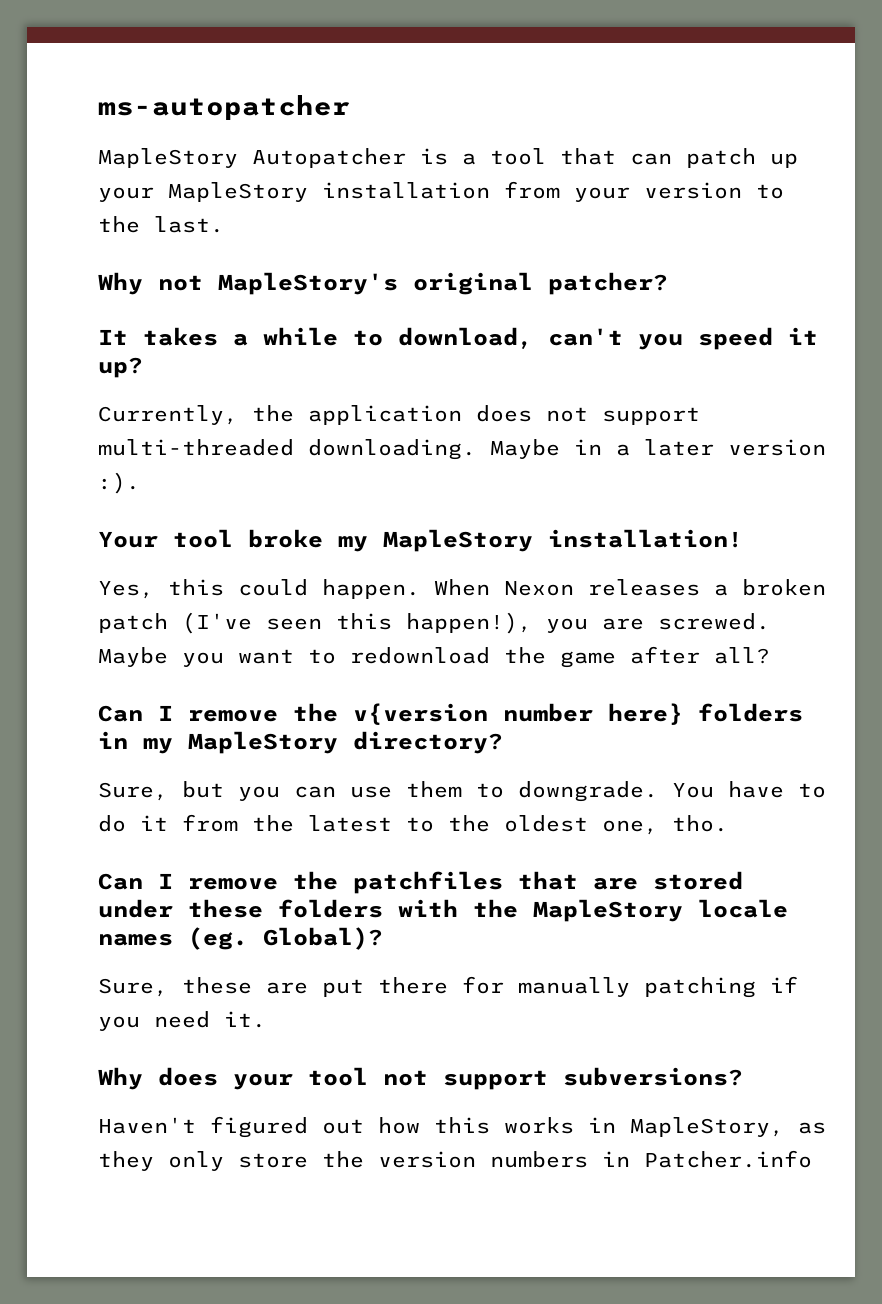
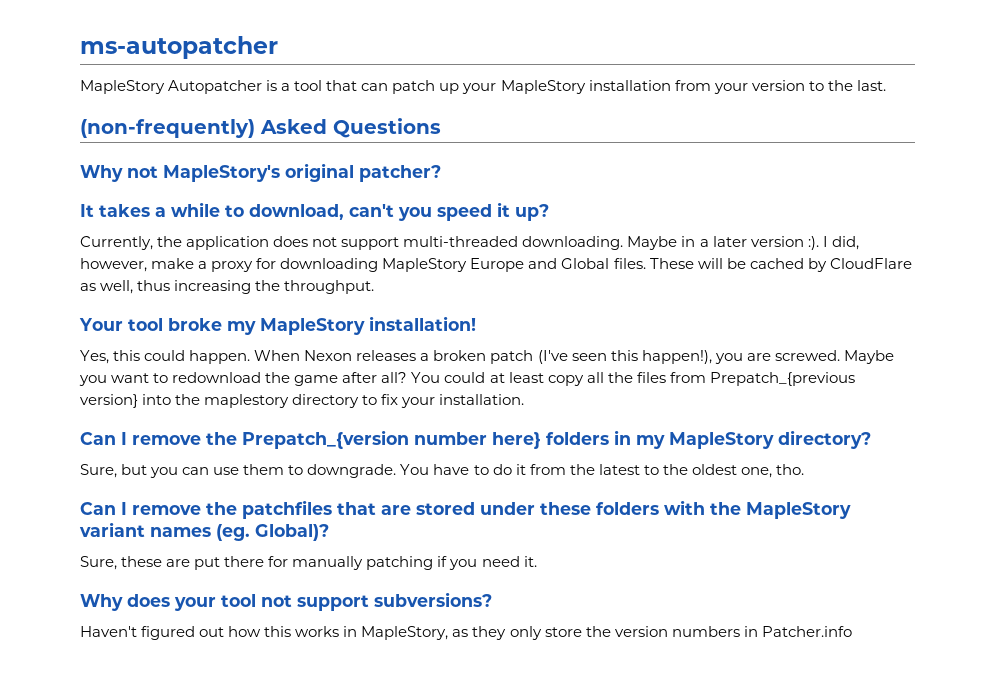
(224, 224) none -> [80,118,441,138] // (non-frequently) Asked Questions
(140, 483) none -> [822,236,859,250] [80,258,912,272] [80,280,375,294] I did, however, make a proxy for downloading MapleStory Europe and Global files. These will be cached by CloudFlare as well, thus increasing the throughput.
[98,703,488,725] // Can I remove the v{version -> [411,372,855,386] [80,394,525,408] [80,430,409,449] You could at least copy all the files from Prepatch_{previous version} into the maplestory directory to fix your installation. // Can I remove the Prepatch_{version
[698,899,788,918] locale -> [79,522,145,537] variant

